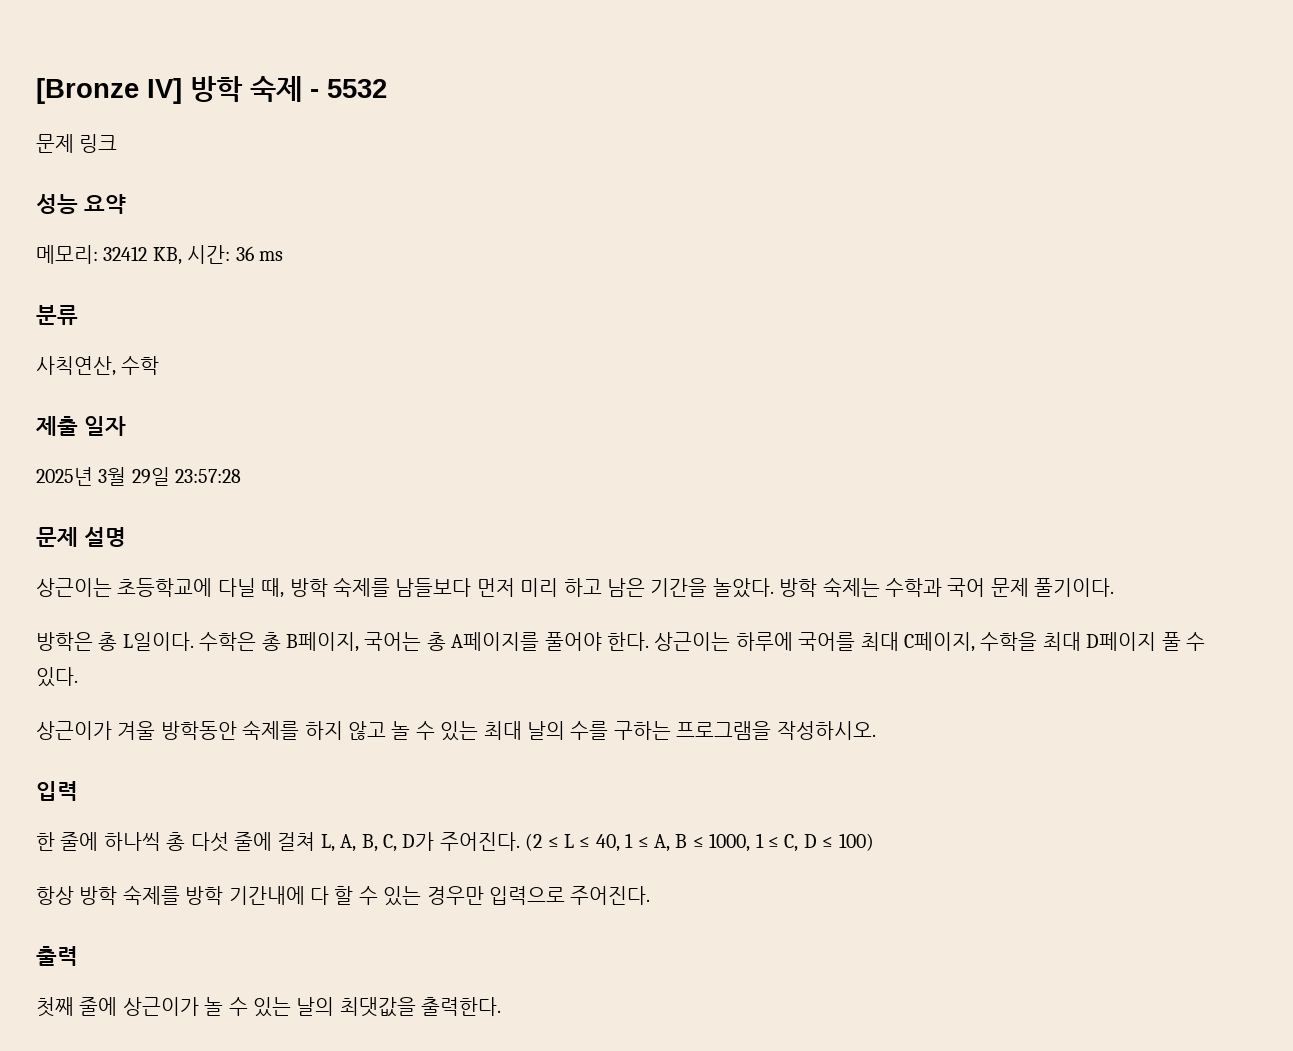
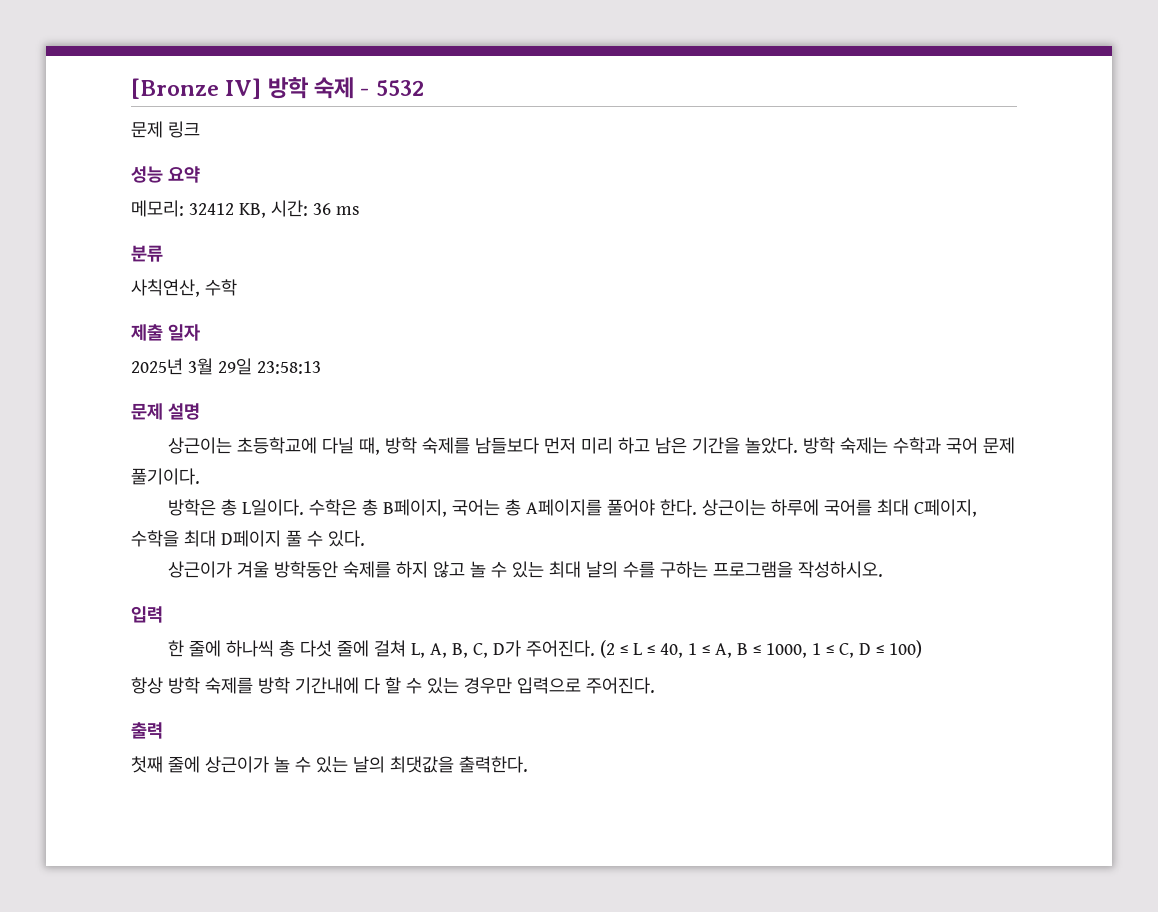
[175,469,242,483] 23:57:28 -> [256,361,321,374] 23:58:13

